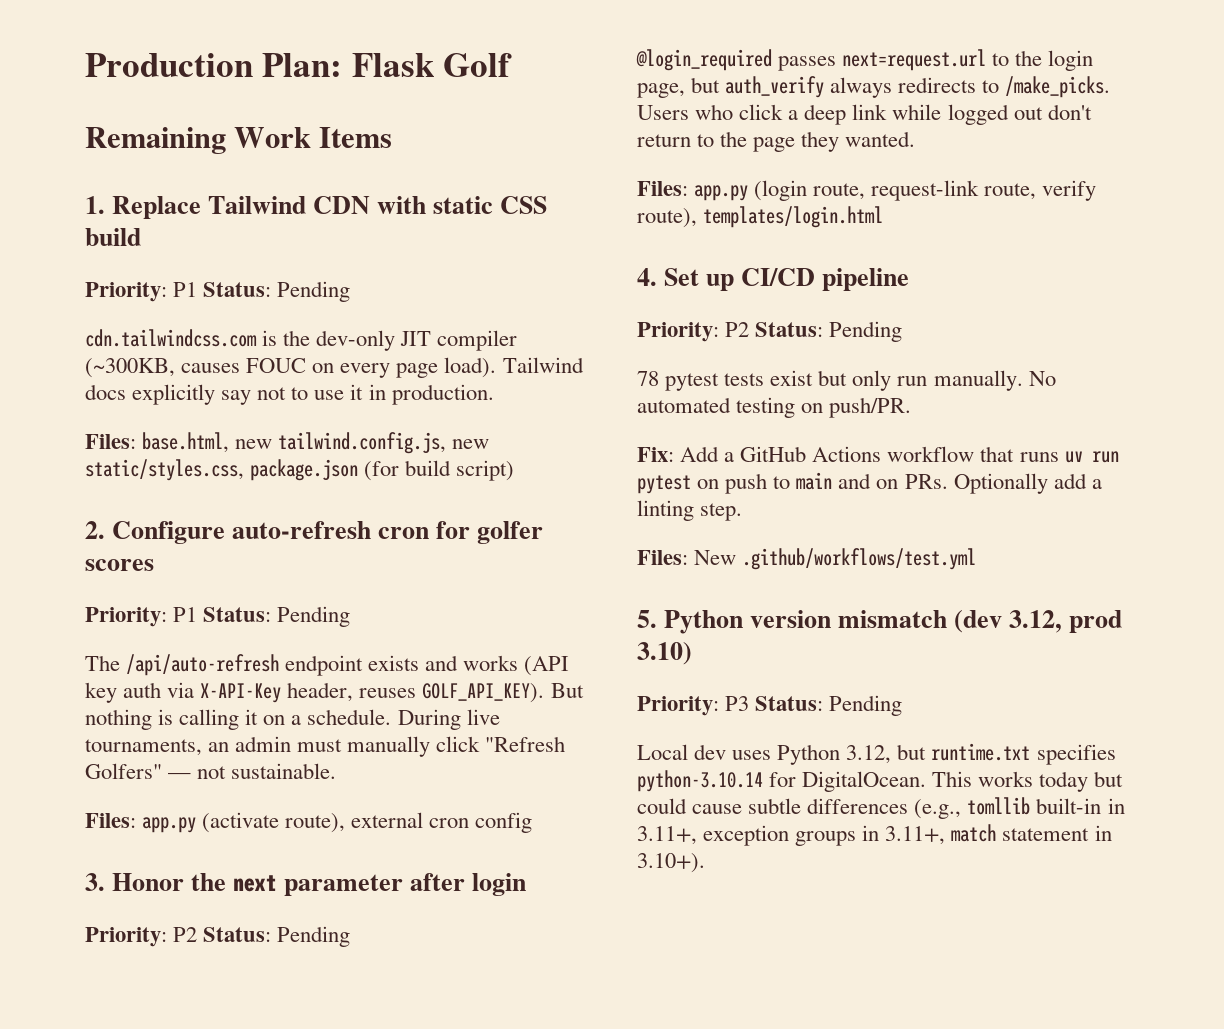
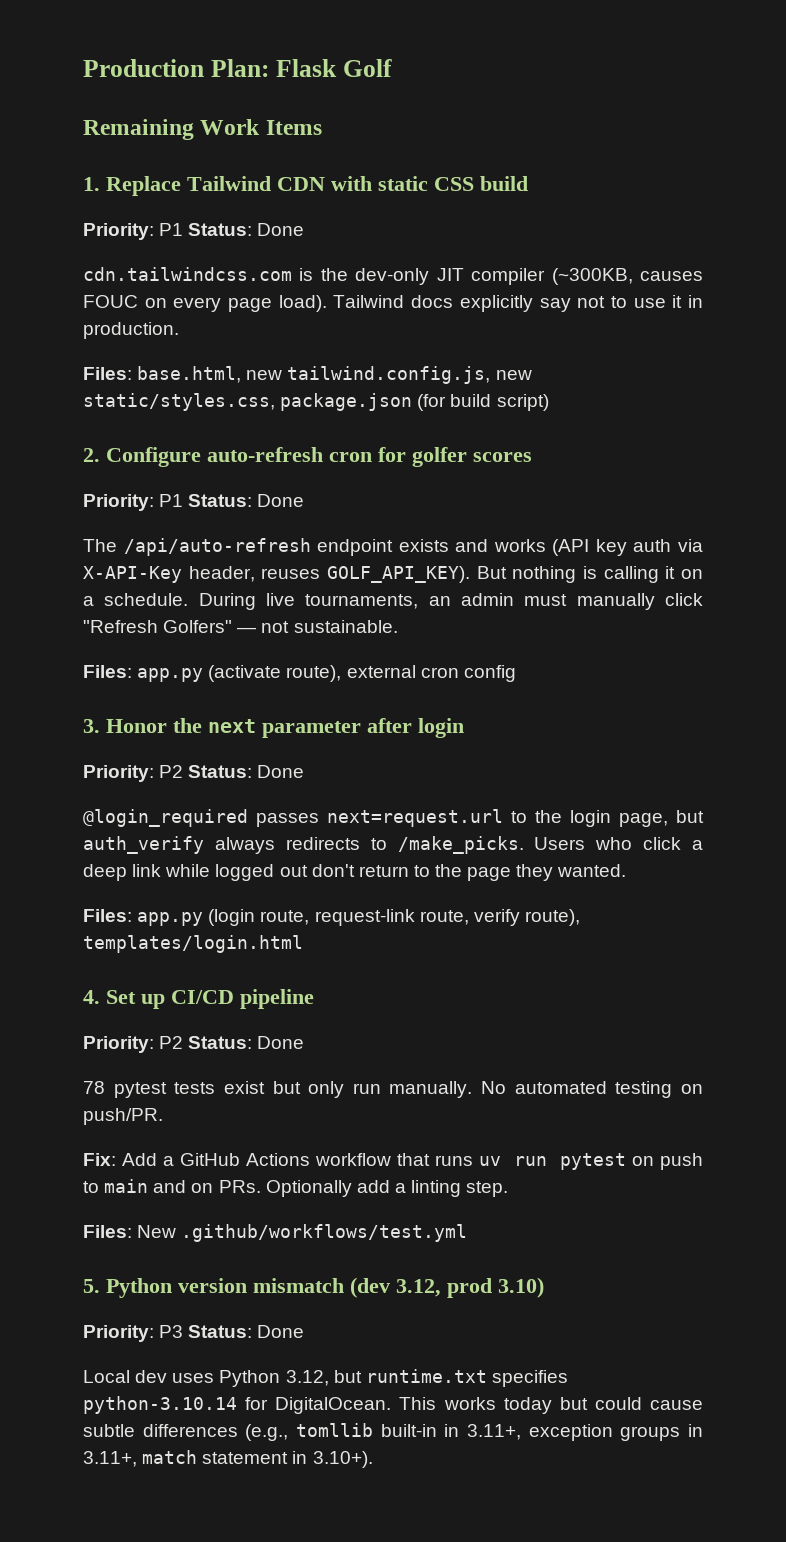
[277,281,351,302] Pending -> [257,223,305,236] Done
[277,606,351,627] Pending -> [257,494,305,507] Done
[277,926,351,947] Pending -> [257,765,305,778] Done
[829,321,903,342] Pending -> [257,1036,305,1049] Done
[829,695,903,716] Pending -> [257,1325,305,1338] Done

